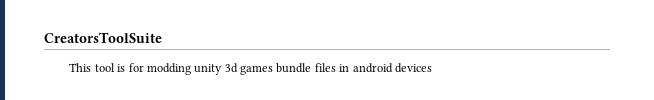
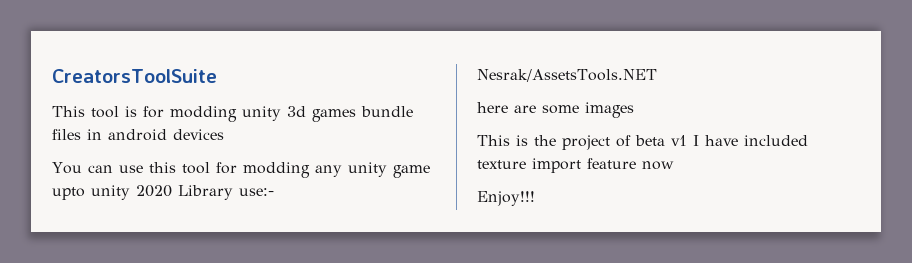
(432, 68) none -> [52,162,430,178] [52,185,274,200] [477,69,657,82] [477,102,634,118] [477,135,808,150] [477,158,674,173] [477,191,535,206] // You can use this tool for modding any unity game upto unity 2020 Library use:- Nesrak/AssetsTools.NET // here are some images // This is the project of beta v1 I have included texture import feature now // Enjoy!!!

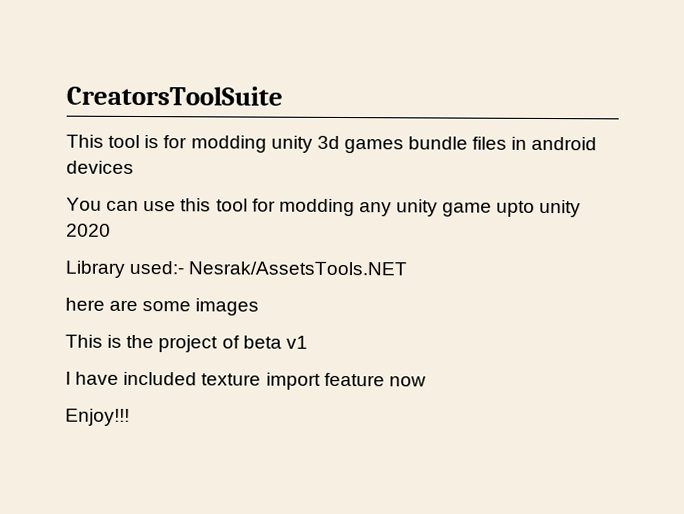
[178,185,274,200] Library use:- -> [65,260,185,278] // Library used:-
(687, 140) none -> (308, 342) //

